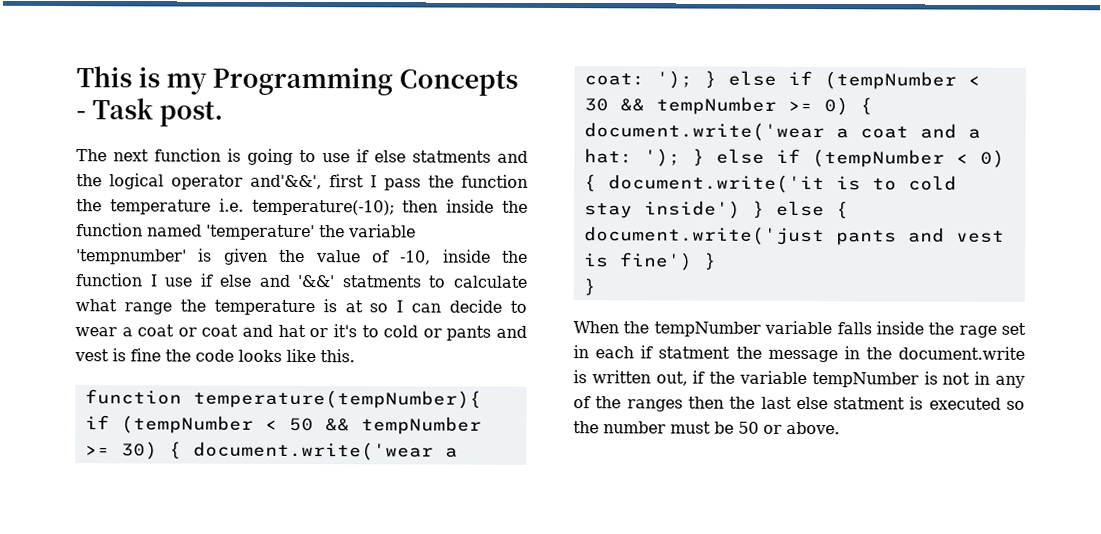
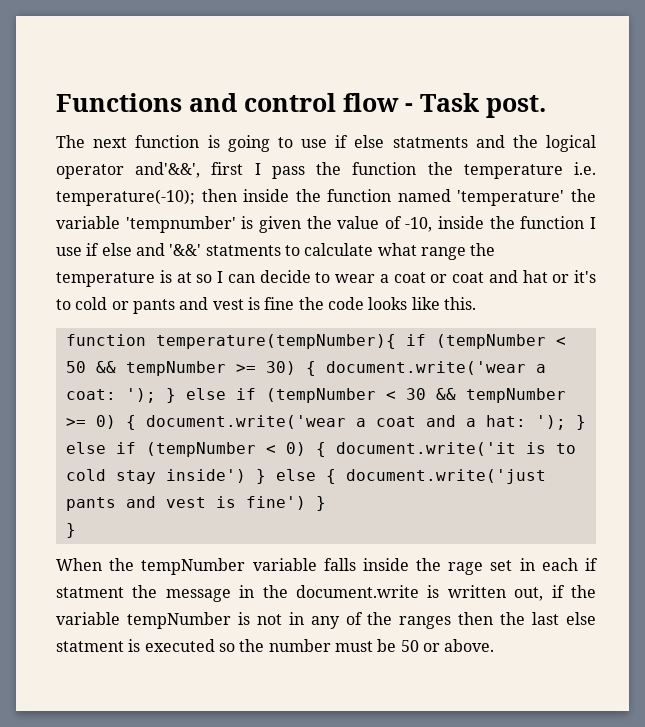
[76,66,518,96] This is my Programming Concepts -> [56,93,399,112] Functions and control flow

